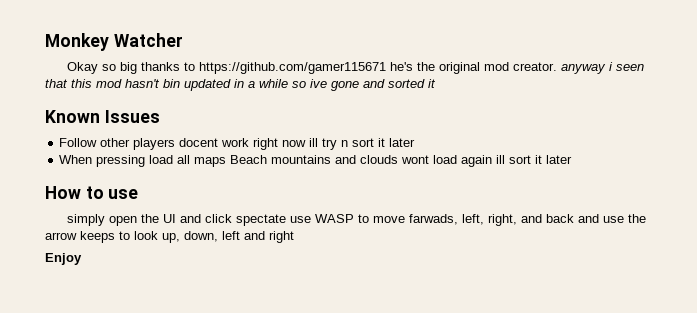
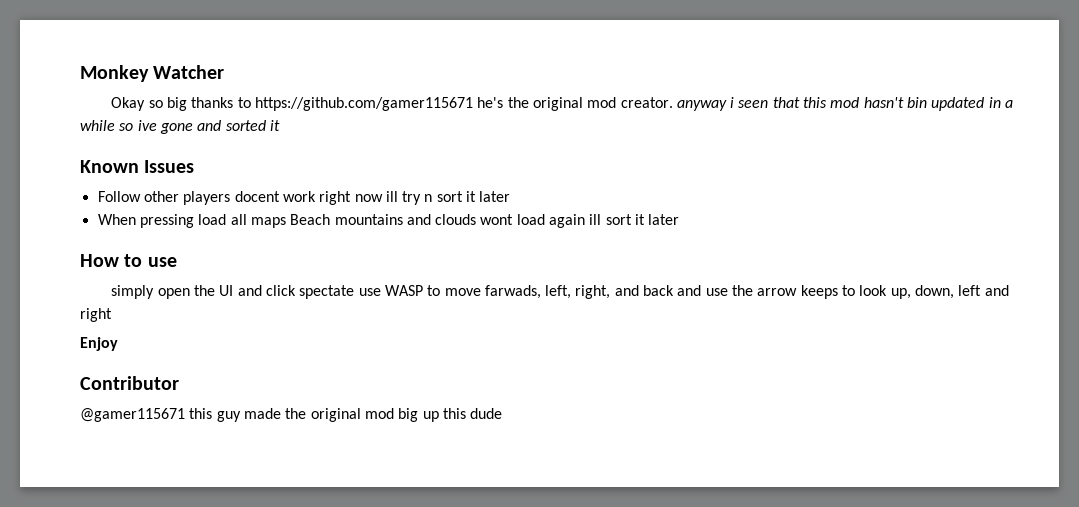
(82, 259) none -> [80,376,179,390] [80,408,503,422] // Contributor // @gamer115671 this guy made the original mod big up this dude

